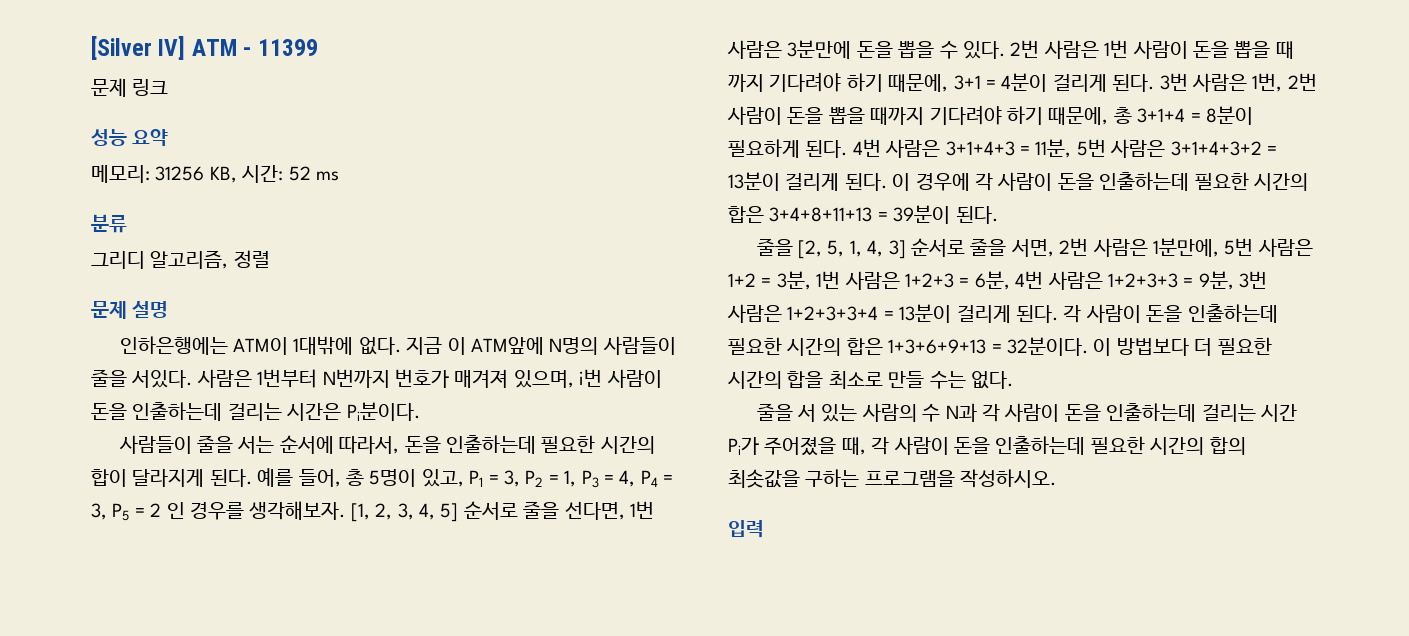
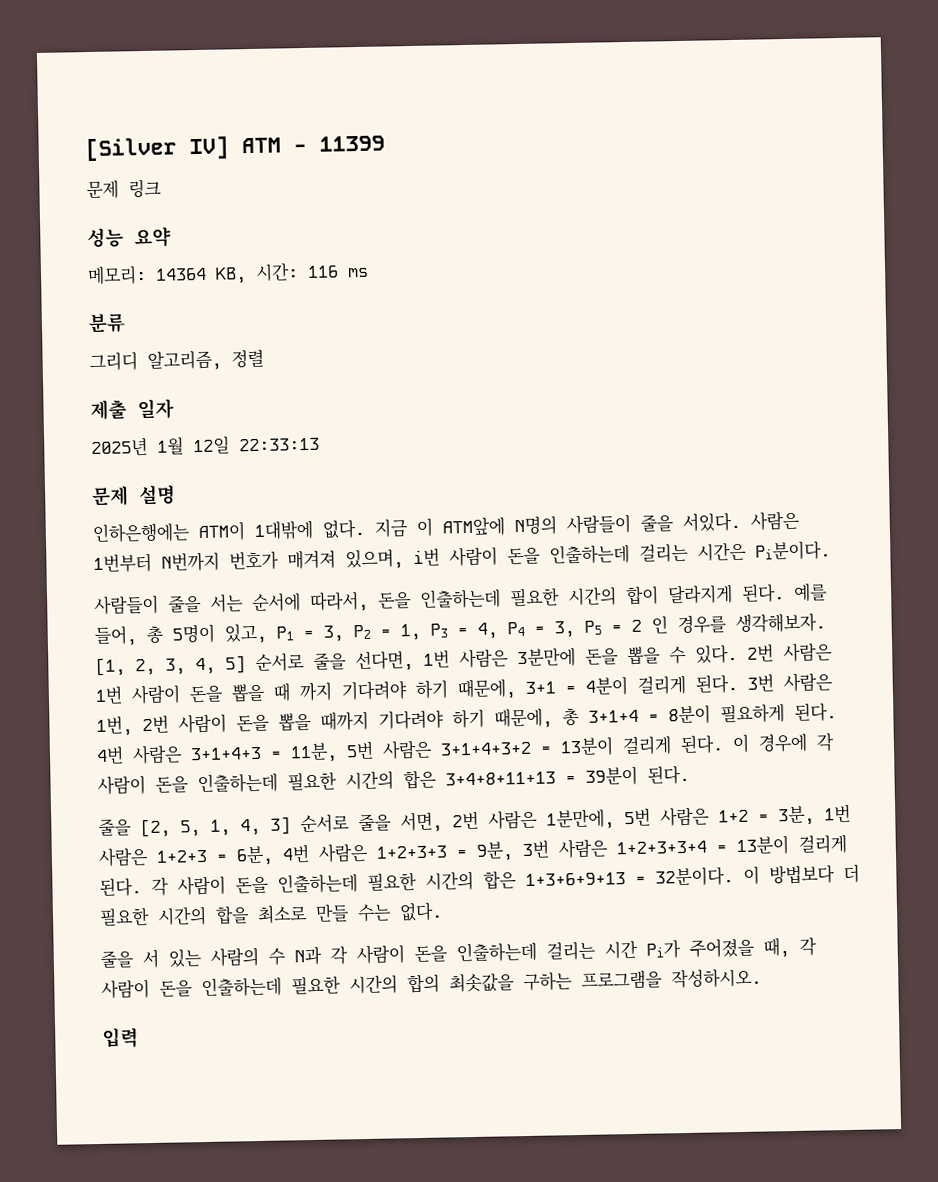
[155,166,205,181] 31256 -> [155,267,207,281] 14364
[288,166,311,181] 52 -> [307,265,339,278] 116
(270, 259) none -> [90,398,174,421] [91,436,320,457] // 제출 일자 // 2025년 1월 12일 22:33:13

